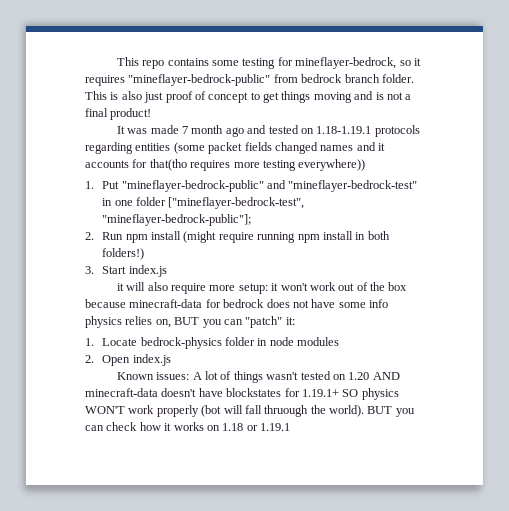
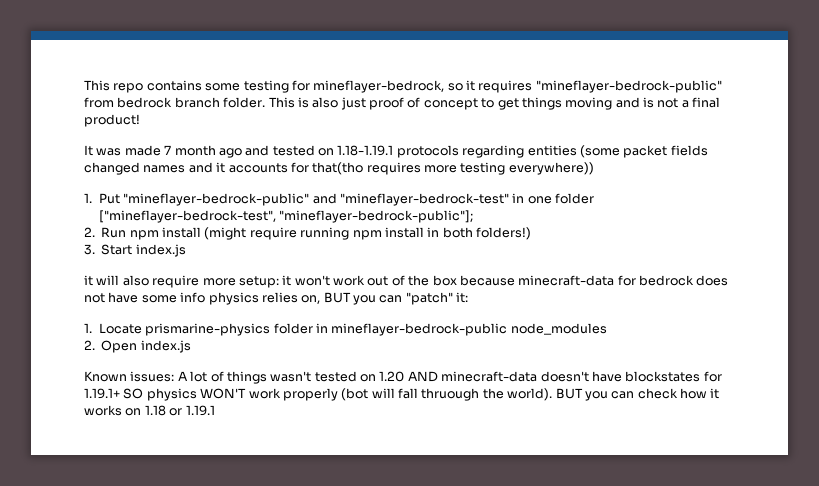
[140,337,222,349] bedrock-physics -> [145,323,271,336] prismarine-physics
[269,337,340,346] node modules -> [331,323,607,336] mineflayer-bedrock-public node_modules

